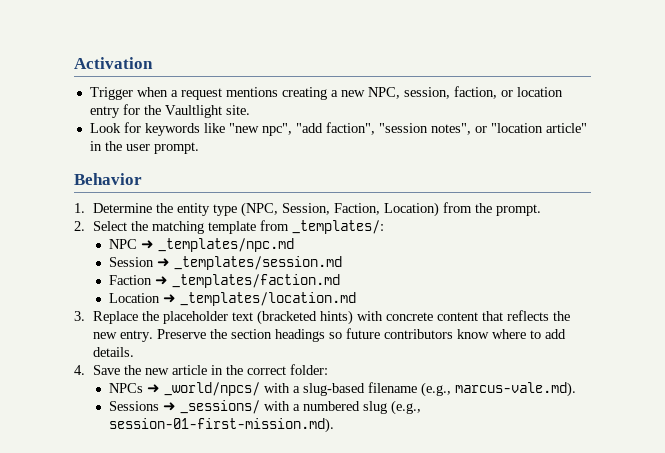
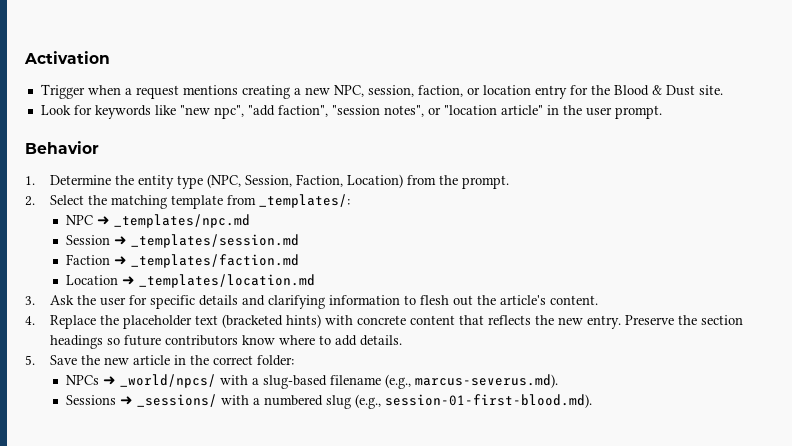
[164,105,222,118] Vaultlight -> [613,85,695,96] Blood & Dust
(85, 316) none -> [50,295,599,309] [25,316,35,325] Ask the user for specific details and clarifying information to flesh out the article's content. // 4.
[74,365,85,375] 4. -> [25,355,35,365] 5.
[455,382,577,397] marcus-vale.md). -> [415,374,559,388] marcus-severus.md).
[109,418,335,433] session-01-first-mission.md). -> [385,394,593,408] session-01-first-blood.md).

